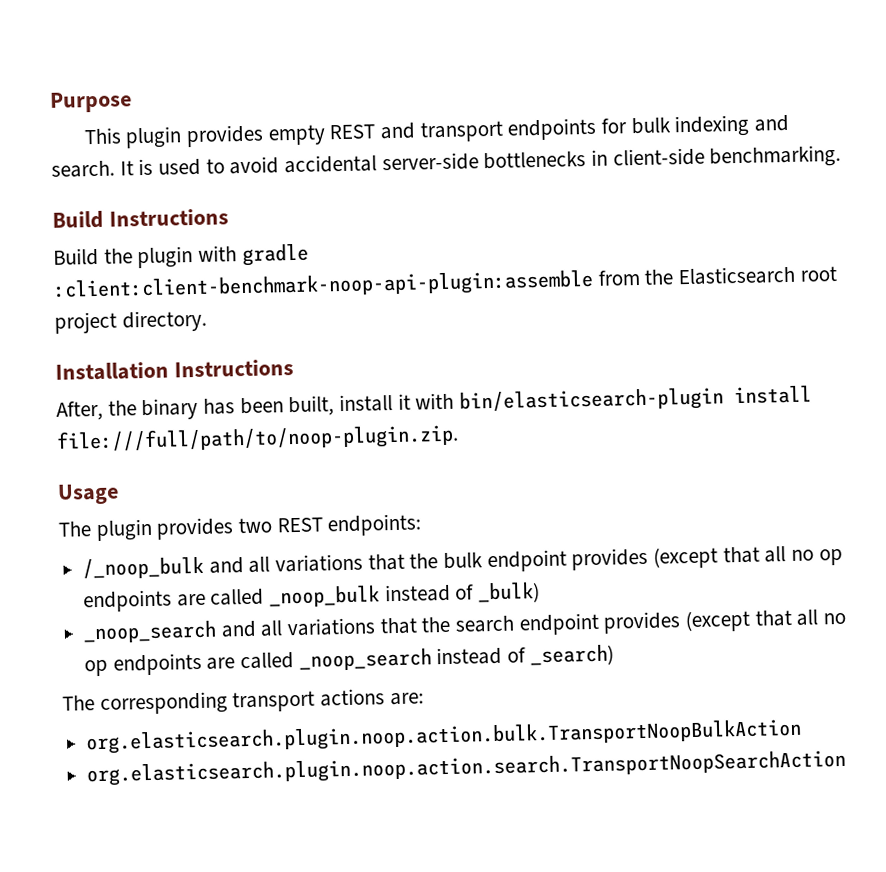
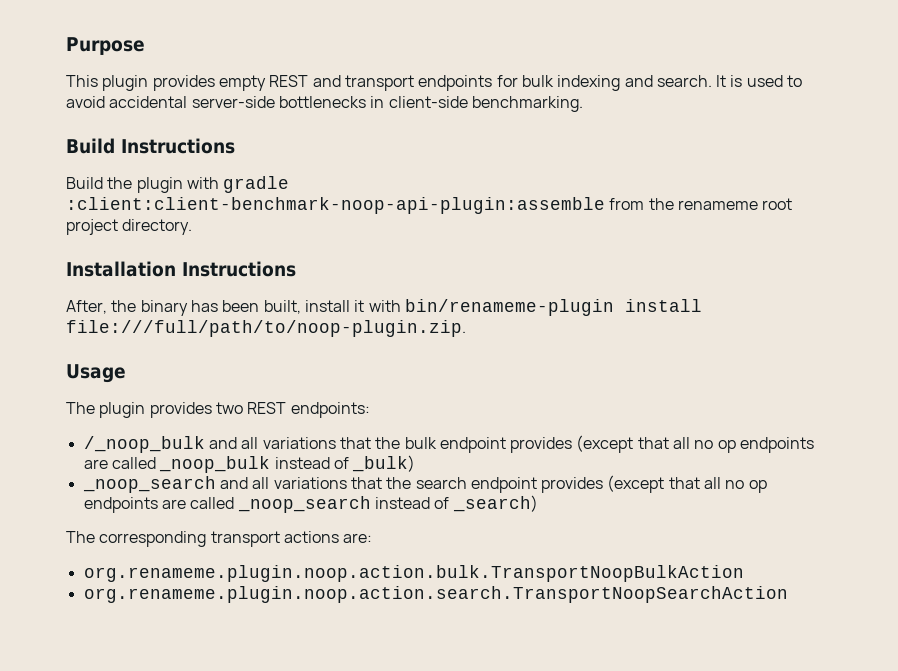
[678,265,796,286] Elasticsearch -> [677,200,758,210] renameme
[459,387,725,414] bin/elasticsearch-plugin -> [404,299,614,316] bin/renameme-plugin
[85,718,803,755] [86,749,847,787] org.elasticsearch.plugin.noop.action.bulk.TransportNoopBulkAction // org.elasticsearch.plugin.noop.action.search.TransportNoopSearchAction -> [83,565,744,582] [83,586,788,603] org.renameme.plugin.noop.action.bulk.TransportNoopBulkAction // org.renameme.plugin.noop.action.search.TransportNoopSearchAction

